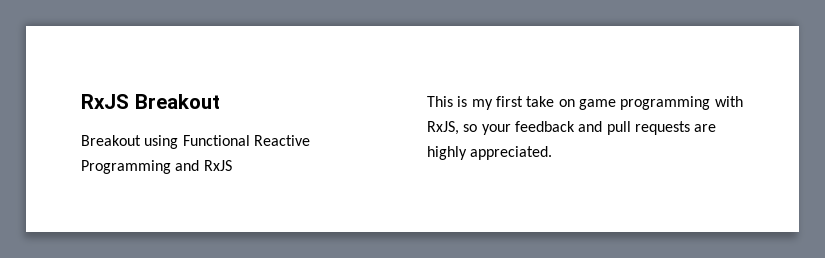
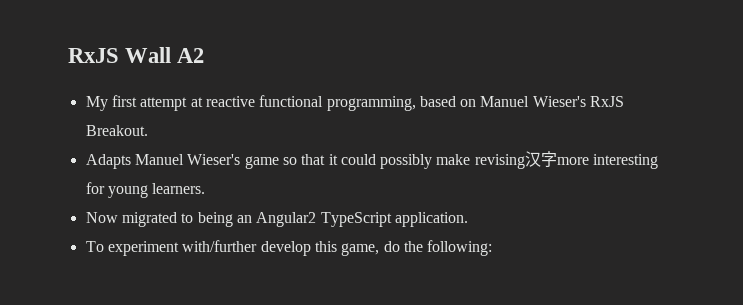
[81,94,220,109] [81,135,310,149] [81,160,232,174] [427,96,743,110] [427,121,717,135] [427,146,553,160] RxJS Breakout // Breakout using Functional Reactive Programming and RxJS // This is my first take on game programming with RxJS, so your feedback and pull requests are highly appreciated. -> [68,47,205,63] [85,95,625,111] [85,125,148,136] [85,151,659,169] [85,182,206,198] [85,212,468,227] [85,240,493,256] RxJS Wall A2 // My first attempt at reactive functional programming, based on Manuel Wieser's RxJS Breakout. // Adapts Manuel Wieser's game so that it could possibly make revising汉字more interesting for young learners. // Now migrated to being an Angular2 TypeScript application. // To experiment with/further develop this game, do the following:

